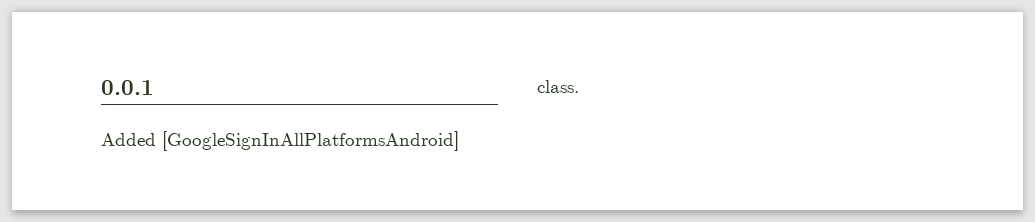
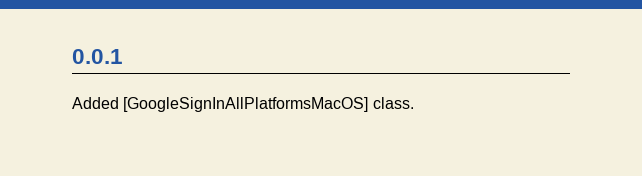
[162,131,459,151] [GoogleSignInAllPlatformsAndroid] -> [123,97,369,112] [GoogleSignInAllPlatformsMacOS]

